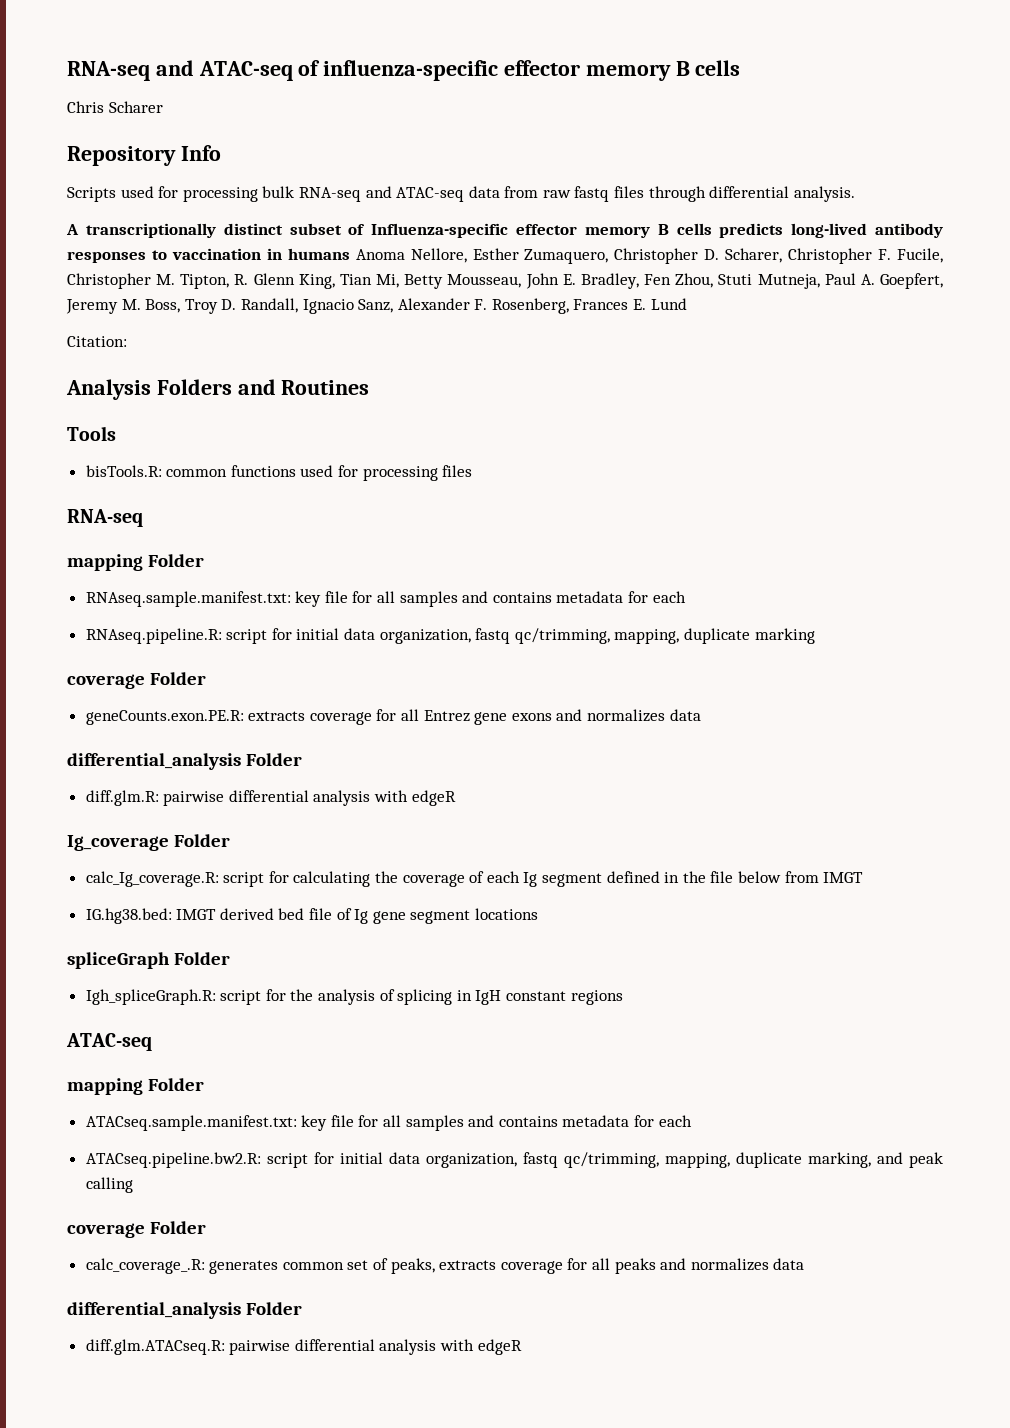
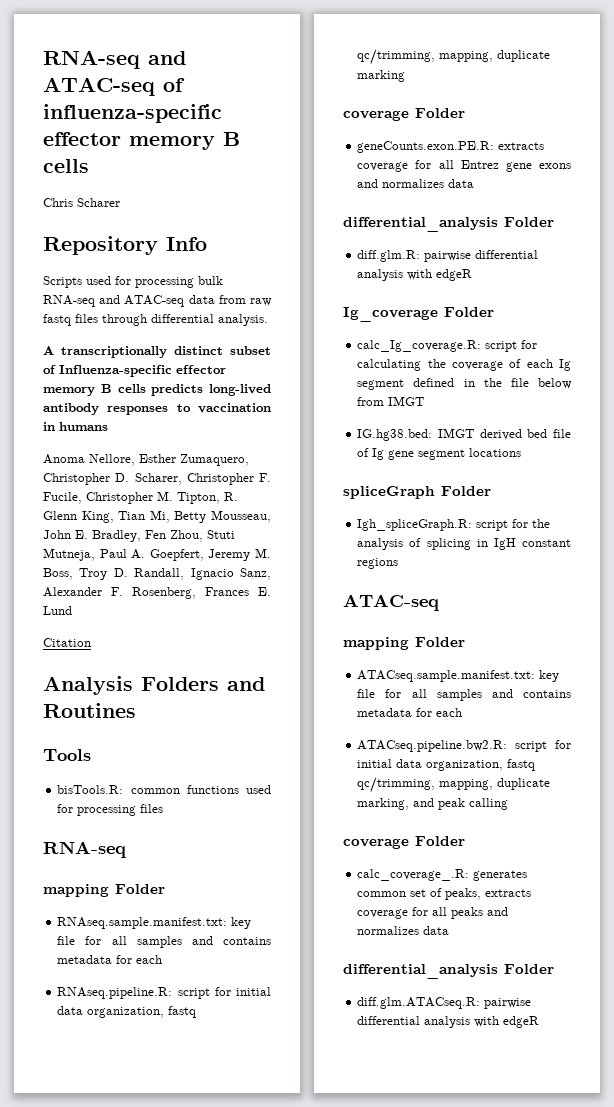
(350, 254) none -> (108, 426) //
[67,336,127,347] Citation: -> [43,638,91,647] Citation

